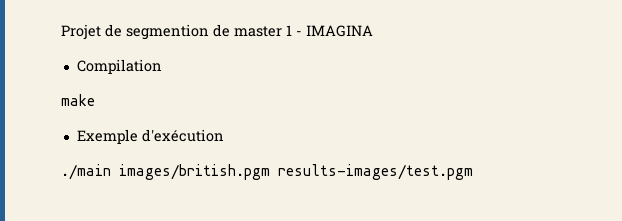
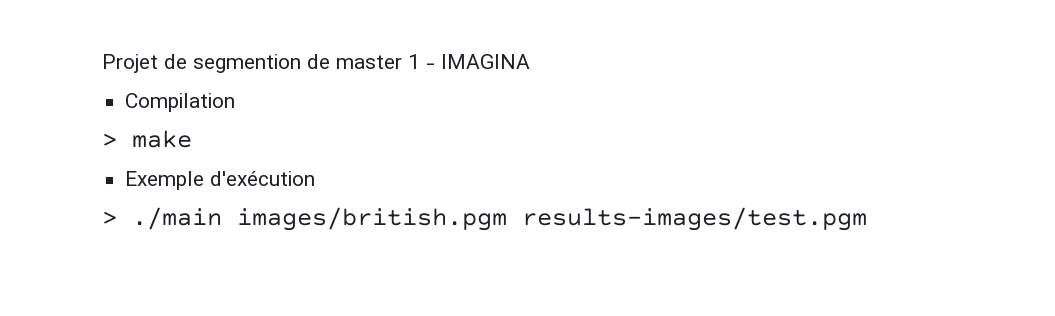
(162, 66) none -> [102,133,117,147] >
(224, 135) none -> [102,211,117,225] >

